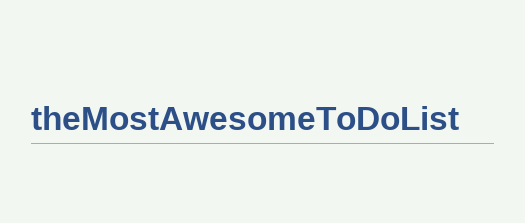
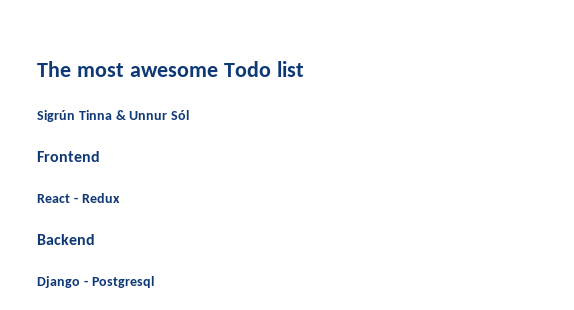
[31,106,459,130] theMostAwesomeToDoList -> [37,61,304,77] [37,110,190,122] [37,151,100,162] [37,193,120,203] [37,234,95,245] [37,276,154,288] The most awesome Todo list // Sigrún Tinna & Unnur Sól // Frontend // React - Redux // Backend // Django - Postgresql

